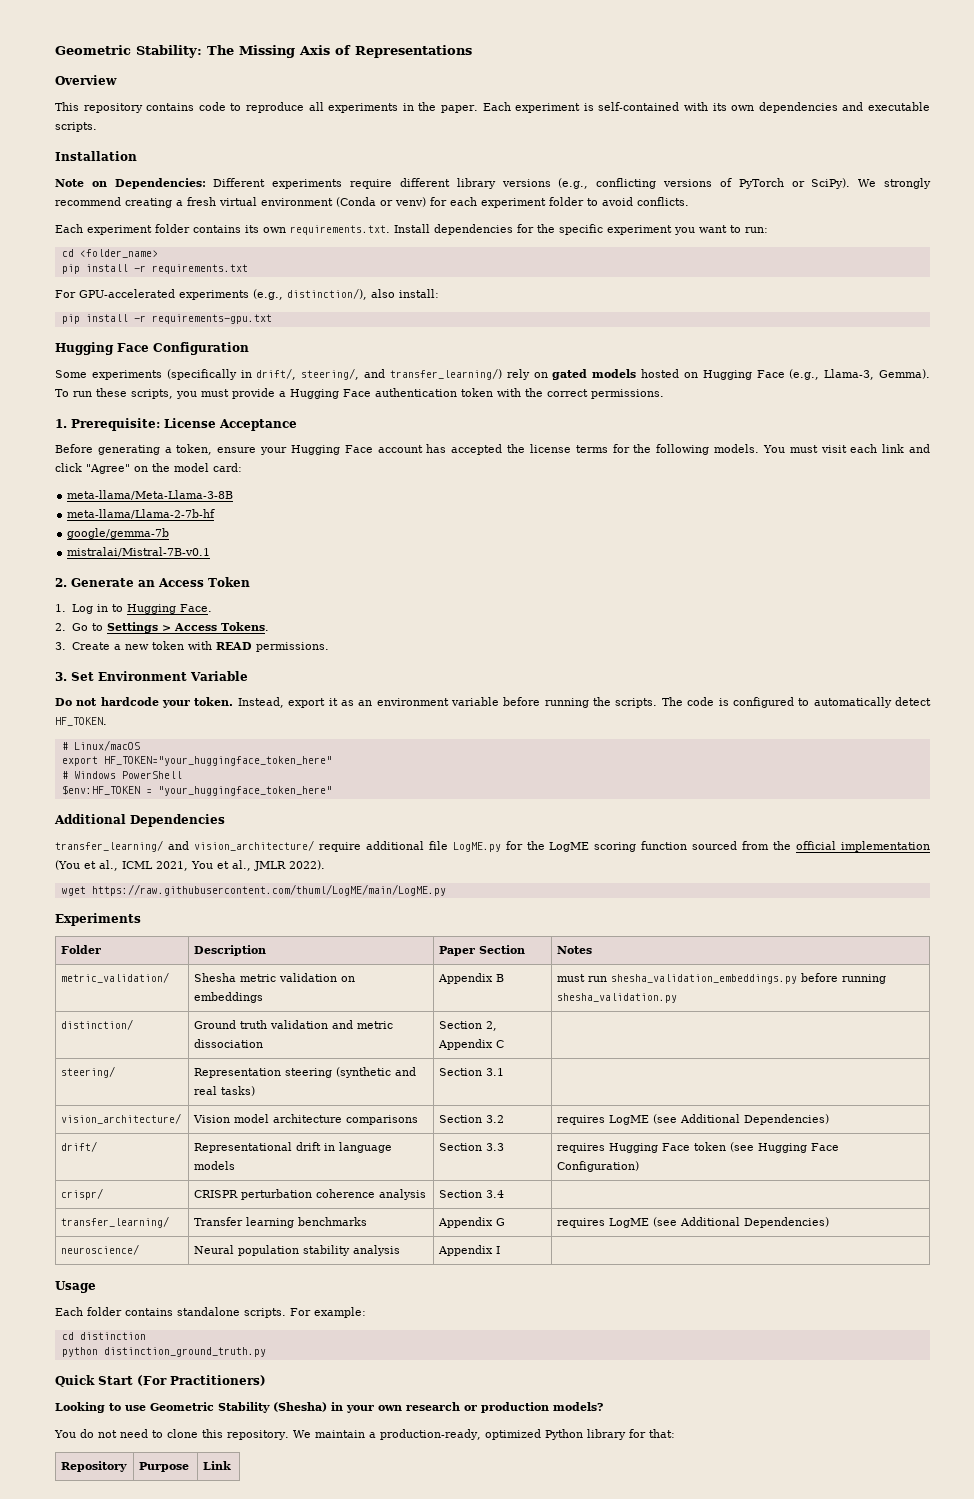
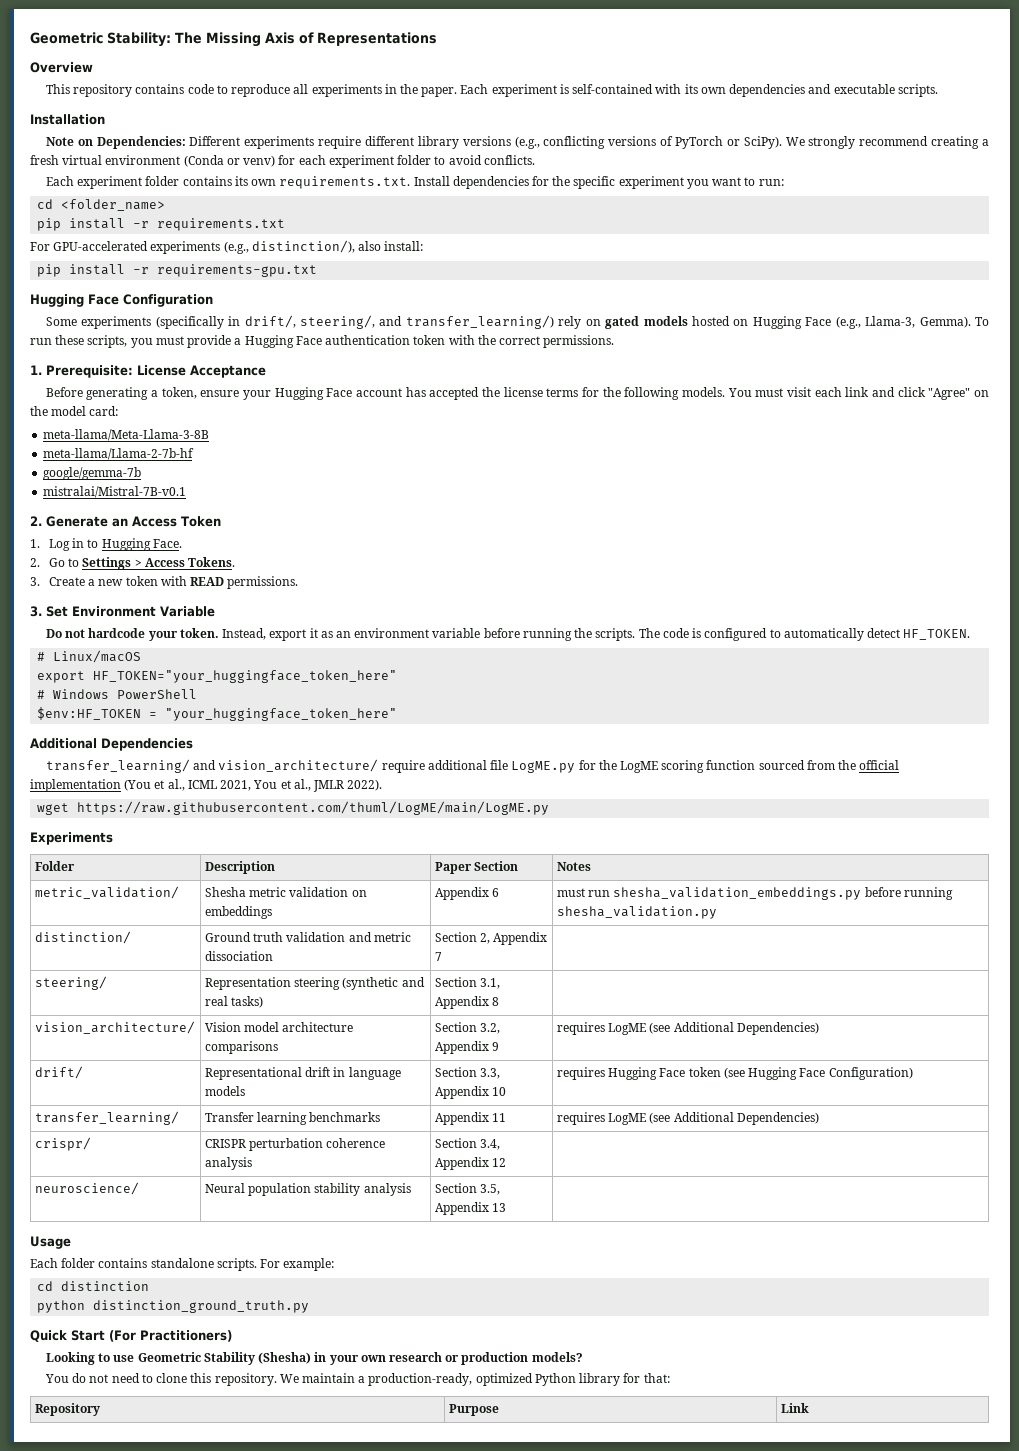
[496,974,505,982] B -> [492,888,500,897] 6
[496,1040,505,1048] C -> [434,952,442,961] 7
[486,1068,505,1076] 3.1 -> [480,978,501,989] [434,996,500,1009] 3.1, Appendix 8
[486,1115,505,1123] 3.2 -> [480,1023,501,1034] [434,1041,500,1054] 3.2, Appendix 9
[486,1143,505,1151] 3.3 -> [480,1068,501,1079] [434,1086,507,1099] 3.3, Appendix 10
(640, 1166) none -> [34,1111,179,1125] [204,1112,381,1125] [434,1112,507,1125] [556,1112,819,1125] // transfer_learning/ | Transfer learning benchmarks | Appendix 11 | requires LogME (see Additional Dependencies)
[486,1190,505,1198] [61,1216,170,1228] [194,1217,368,1228] [438,1217,506,1228] [557,1217,830,1228] 3.4 | // transfer_learning/ | Transfer learning benchmarks | Appendix G | requires LogME (see Additional Dependencies) -> [480,1139,501,1150] [434,1157,507,1170] 3.4, Appendix 12 |
[438,1245,501,1256] Appendix I -> [434,1183,501,1195] [434,1202,507,1215] Section 3.5, Appendix 13

